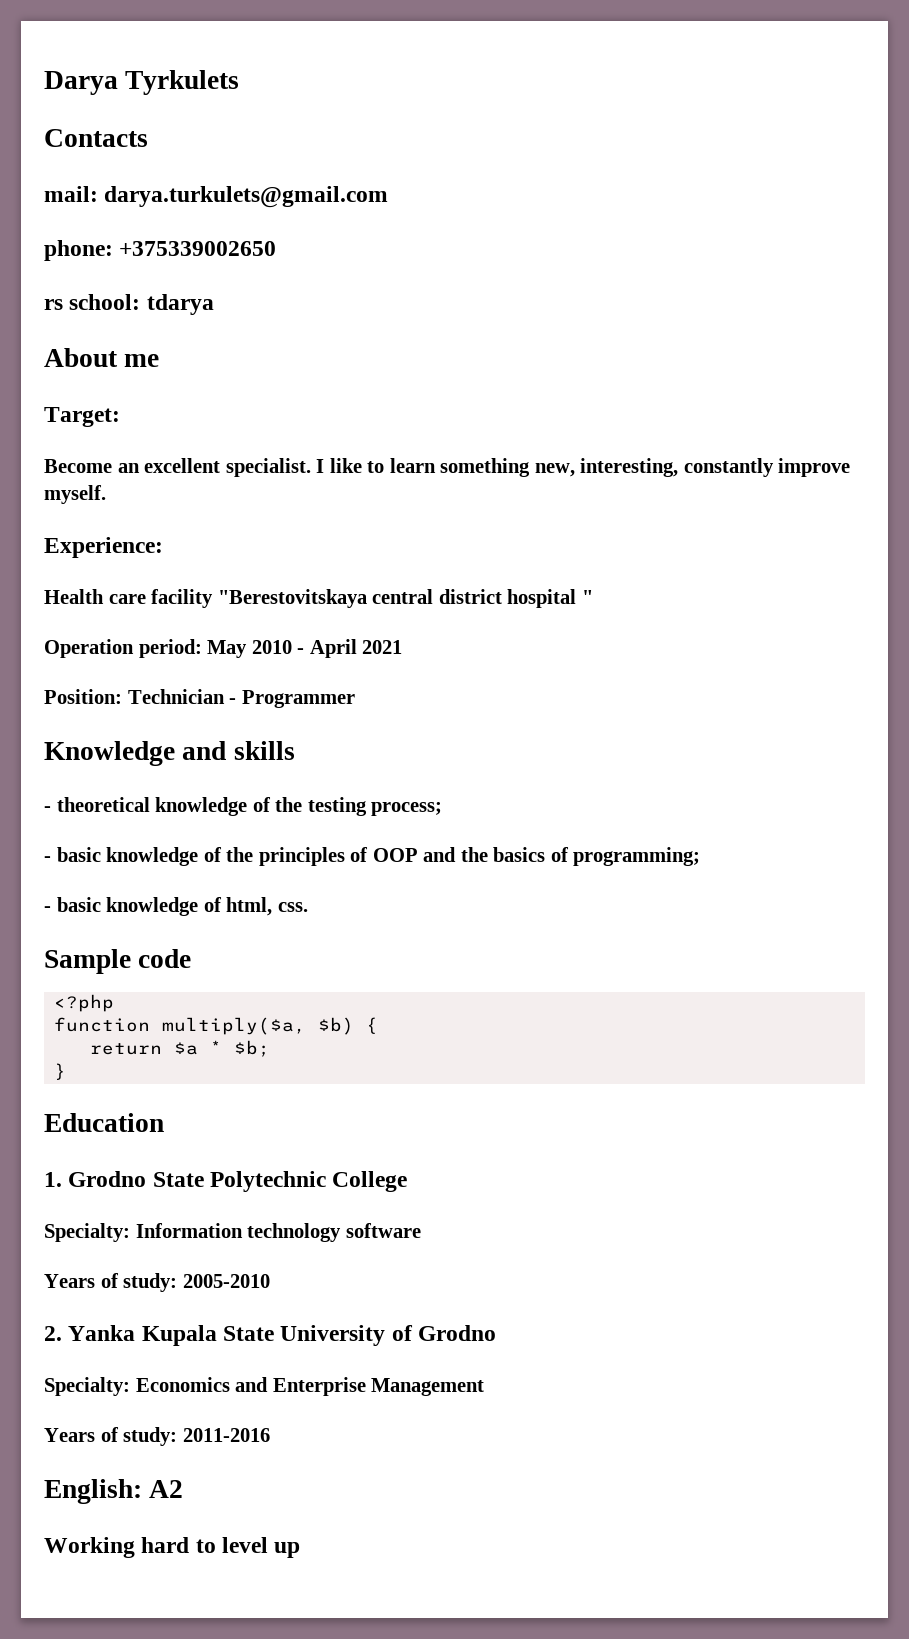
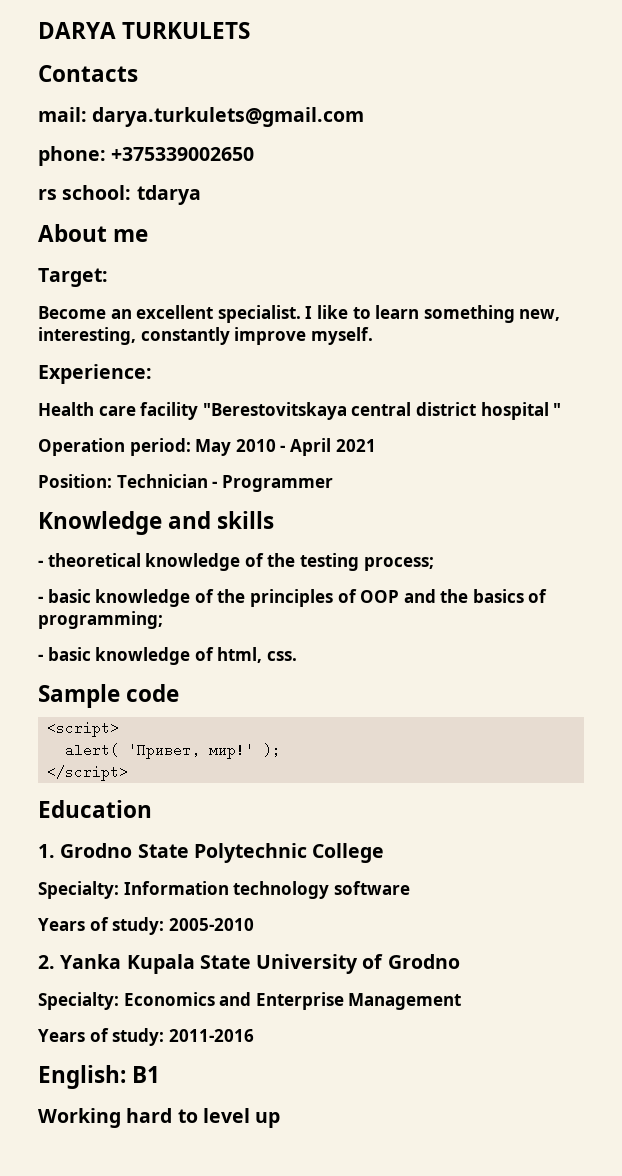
[44,70,240,95] Darya Tyrkulets -> [38,22,251,39] DARYA TURKULETS
[53,994,114,1012] [53,1017,378,1035] [89,1040,270,1057] [53,1063,66,1080] <?php // function multiply($a, $b) { // return $a * $b; // } -> [46,721,119,737] [64,741,281,759] [46,765,128,781] <script> // alert( 'Привет, мир!' ); // </script>
[149,1480,184,1498] A2 -> [132,1066,161,1083] B1

